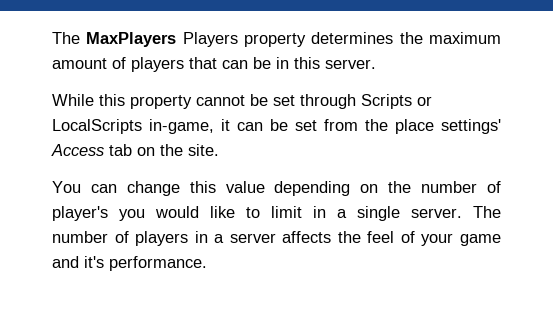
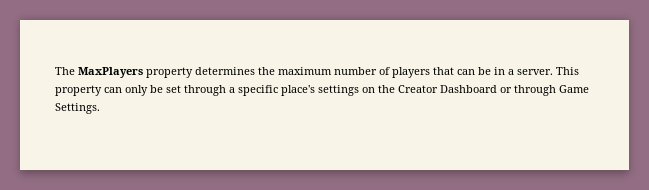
[182,32,238,47] Players -> (143, 72) none
[52,58,107,69] amount -> [334,67,377,75] number
[294,57,376,69] [52,94,432,109] [52,119,501,134] [51,144,219,156] [52,181,502,196] [52,206,501,221] [52,231,502,246] [52,256,207,271] this server. // While this property cannot be set through Scripts or LocalScripts in-game, it can be set from the place settings' Access tab on the site. // You can change this value depending on the number of player's you would like to limit in a single server. The number of players in a server affects the feel of your game and it's performance. -> [508,67,579,75] [55,85,589,96] [55,103,100,114] a server. This property can only be set through a specific place's settings on the Creator Dashboard or through Game Settings.

